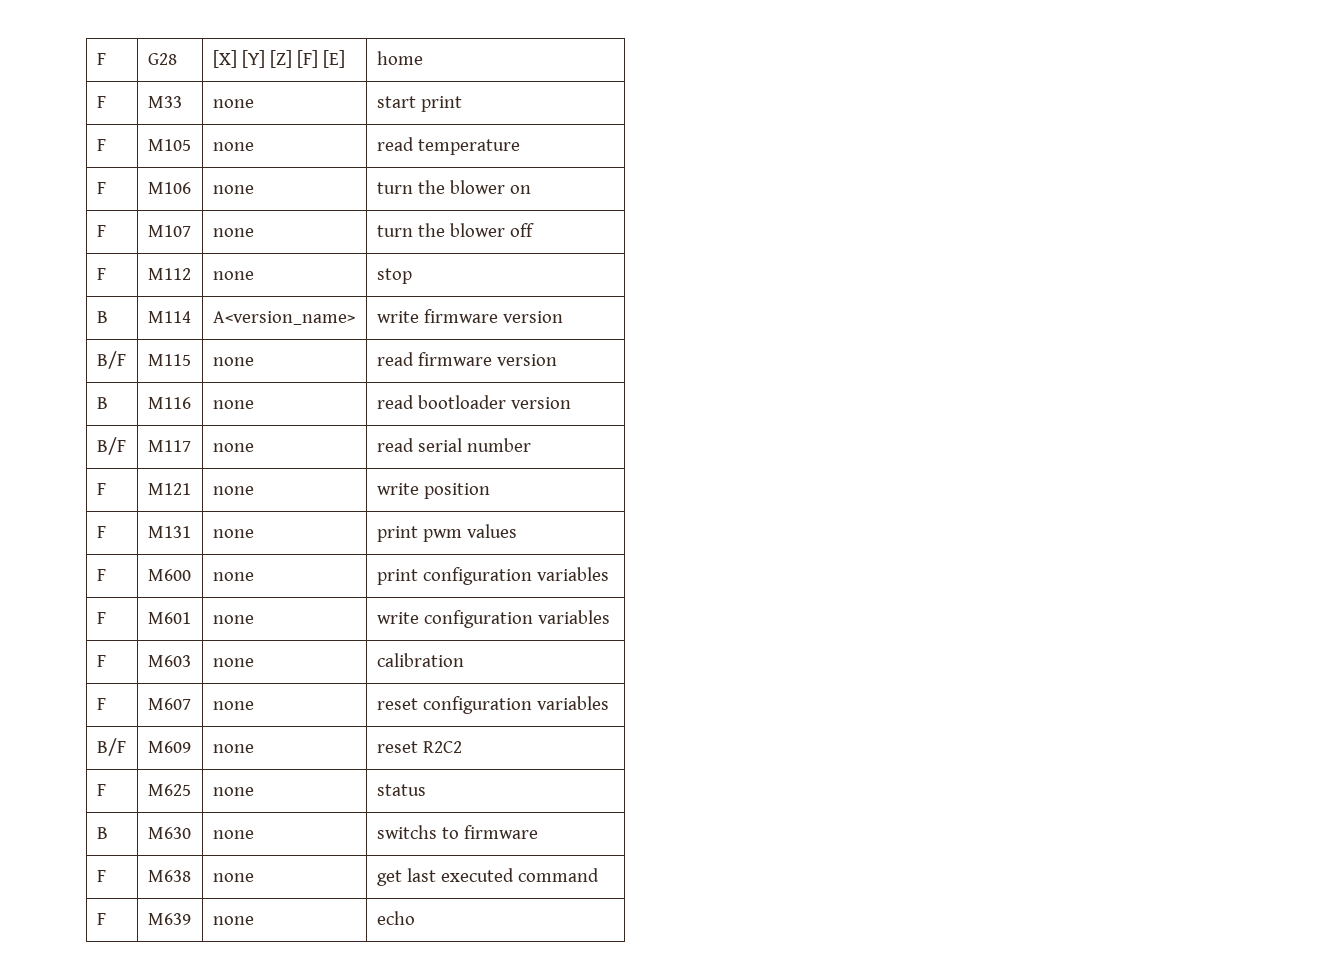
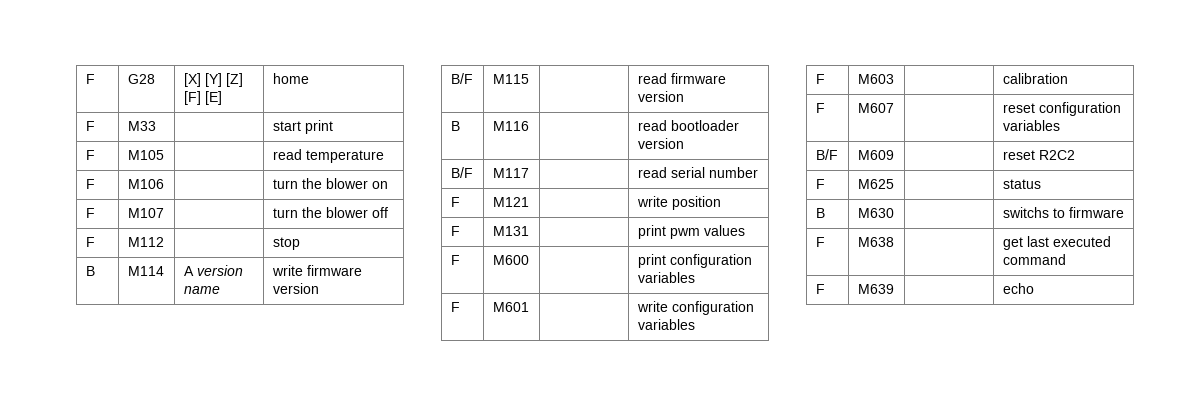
[212,99,254,108] | none -> (156, 126) |
[212,142,254,151] | none -> (164, 155) |
[212,185,254,194] | none -> (164, 184) |
[212,228,254,237] | none -> (164, 213) |
[212,271,254,280] | none -> (164, 242) |
[212,311,355,325] A<version_name> -> [183,265,243,276] [183,286,220,294] A version name
[212,357,254,366] | none -> (529, 79) |
[212,400,254,409] | none -> (529, 126) |
[212,443,254,452] | none -> (529, 173) |
[212,486,254,495] | none -> (529, 202) |
[212,529,254,538] | none -> (529, 231) |
[212,572,254,581] | none -> (529, 260) |
[212,615,254,624] | none -> (529, 307) |
[212,658,254,667] | none -> (894, 79) |
[212,701,254,710] | none -> (894, 108) |
[212,744,254,753] | none -> (894, 155) |
[212,787,254,796] | none -> (894, 184) |
[212,830,254,839] | none -> (894, 213) |
[212,873,254,882] | none -> (894, 242) |
[212,916,254,925] | none -> (894, 289) |

